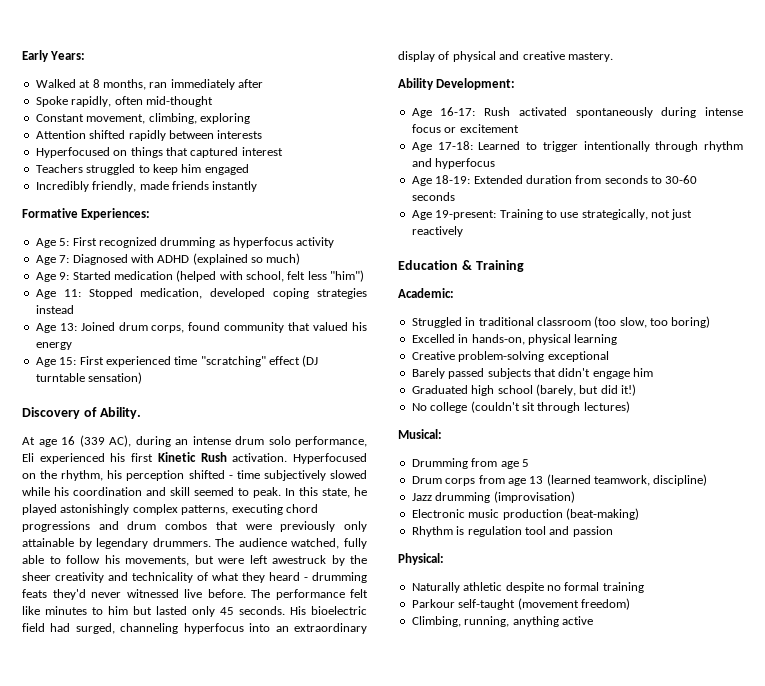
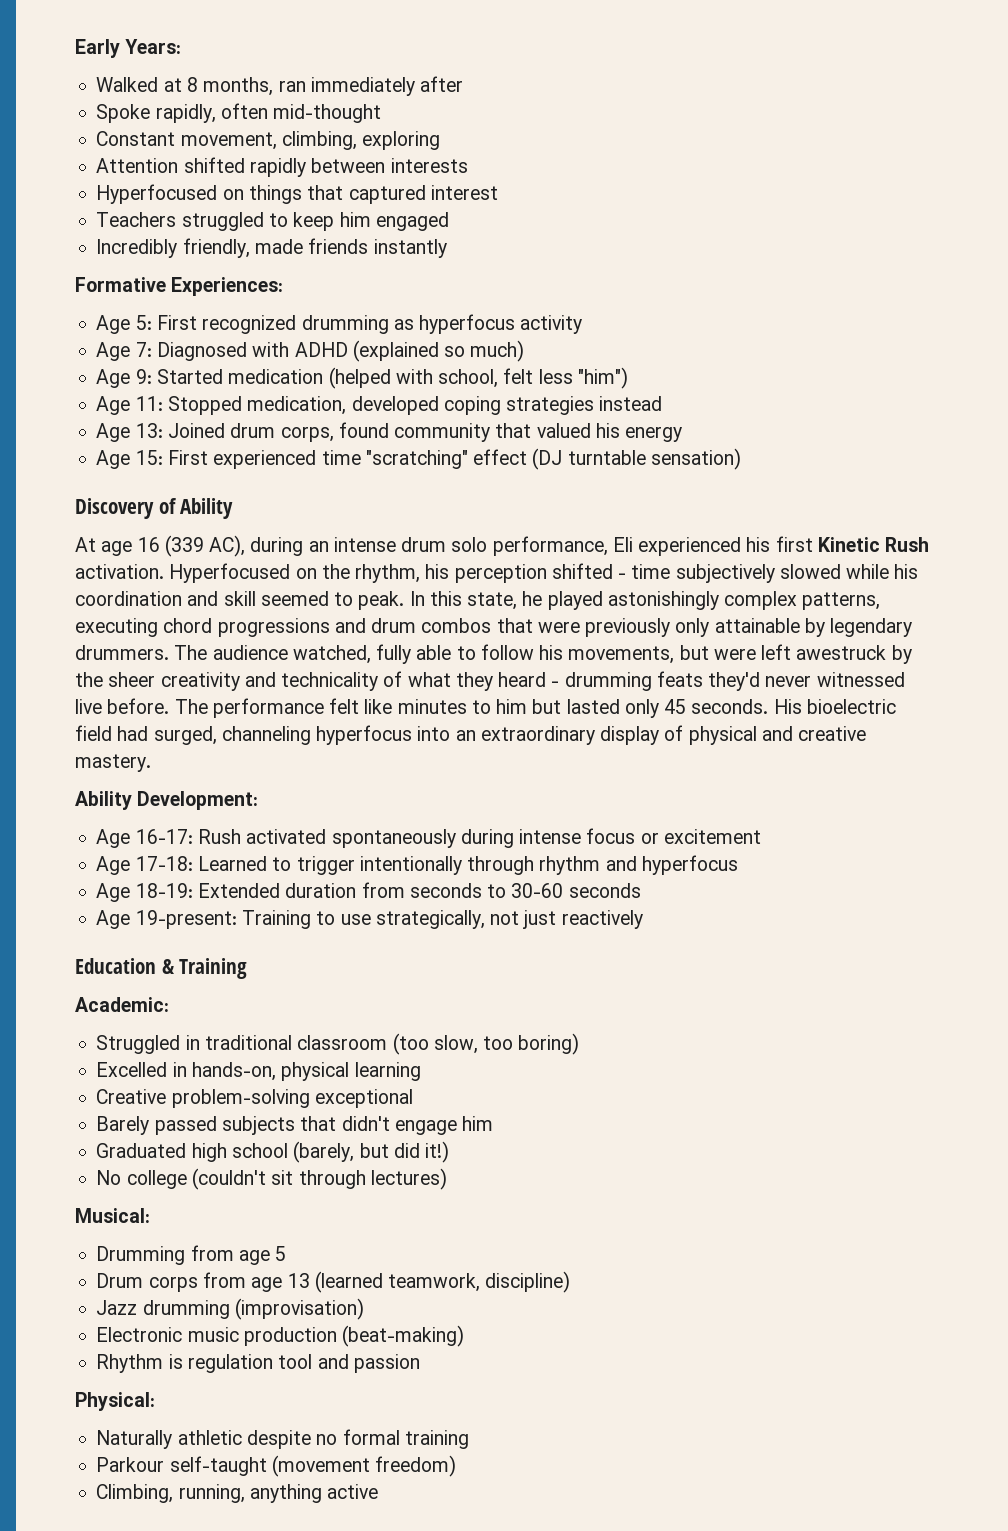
[99,407,141,419] Ability. -> [180,498,234,519] Ability

